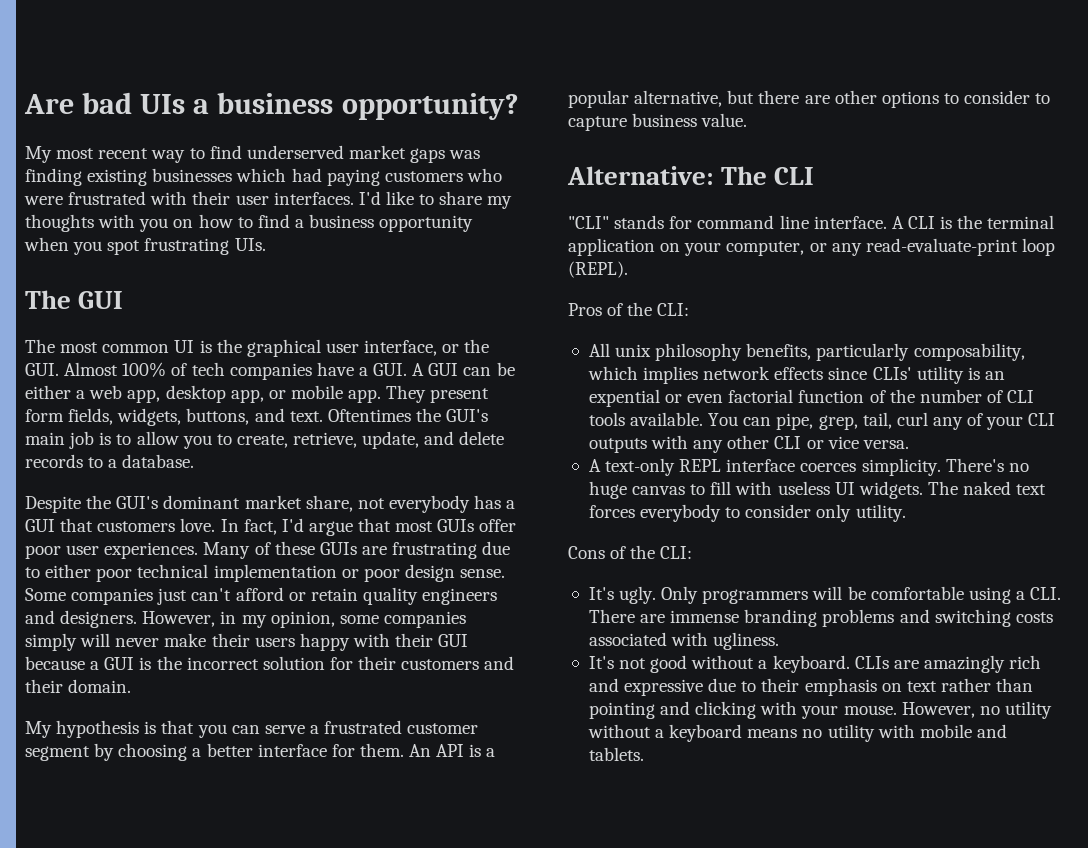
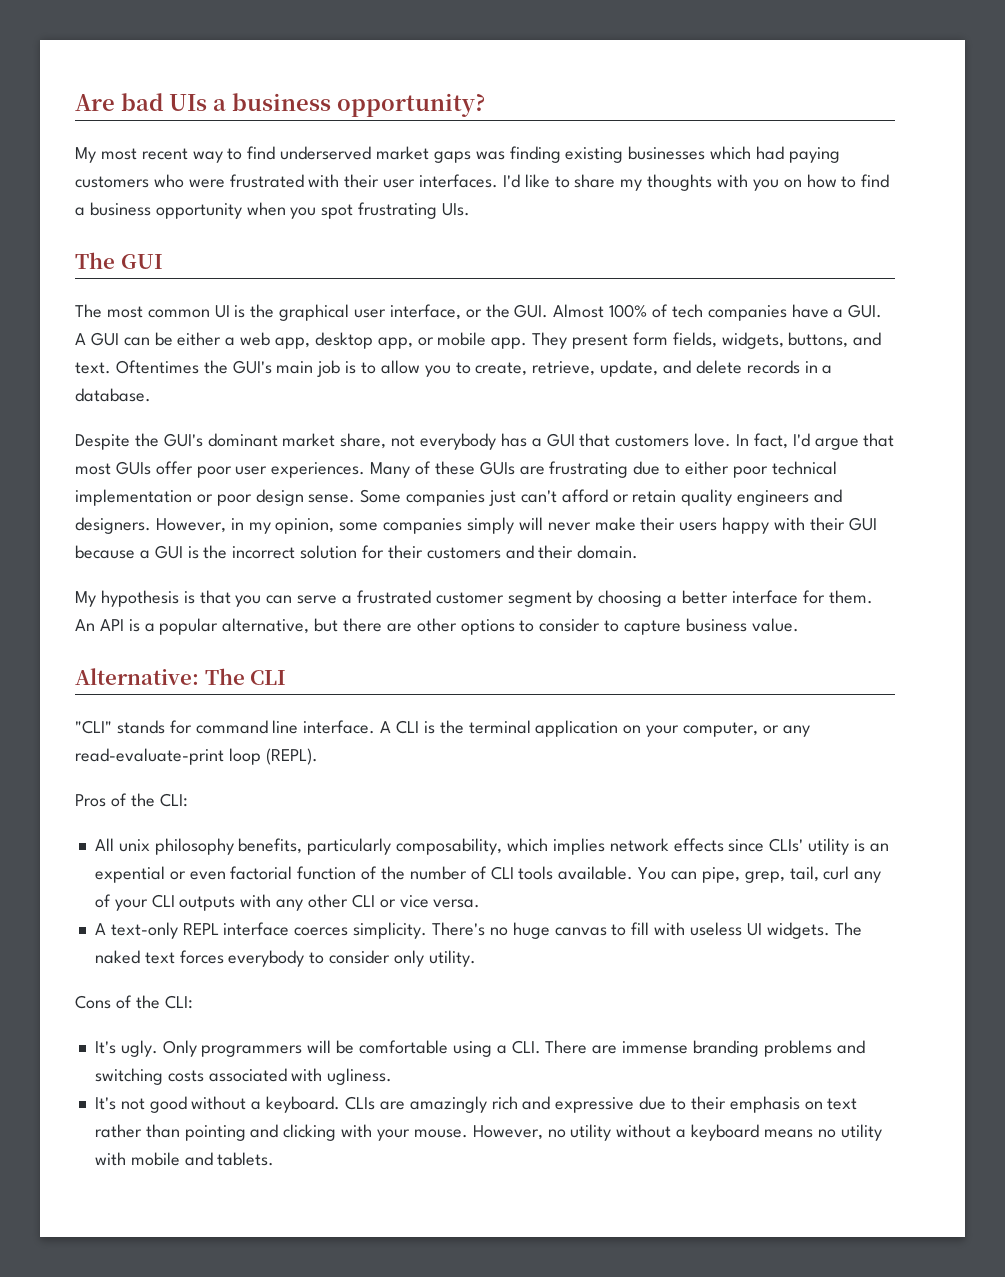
[88,457,104,468] to -> [804,361,818,373] in

